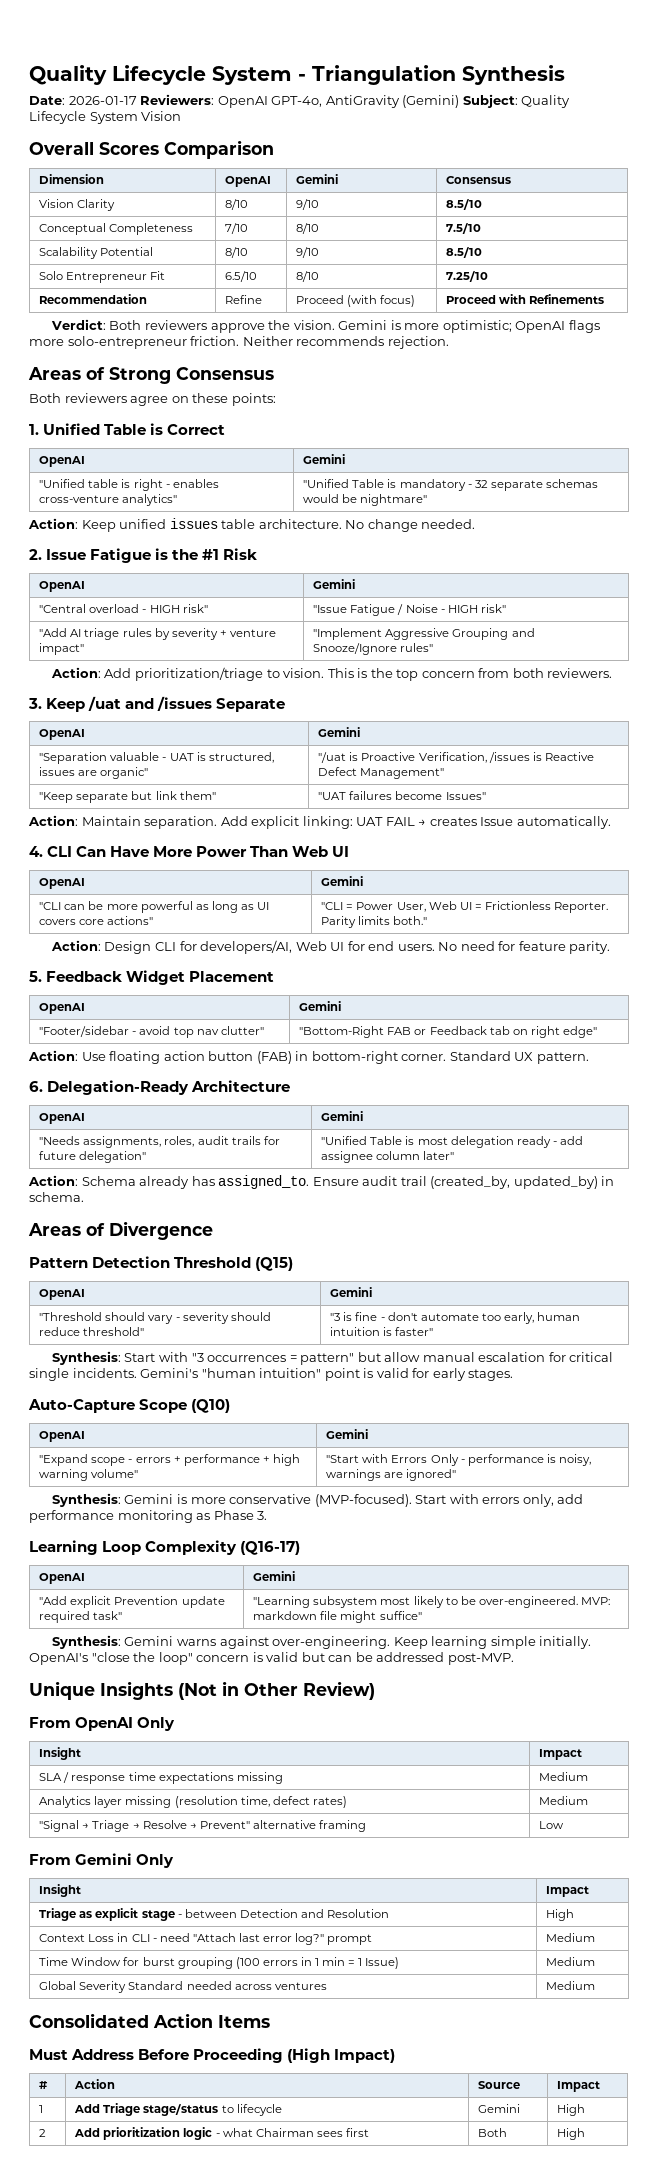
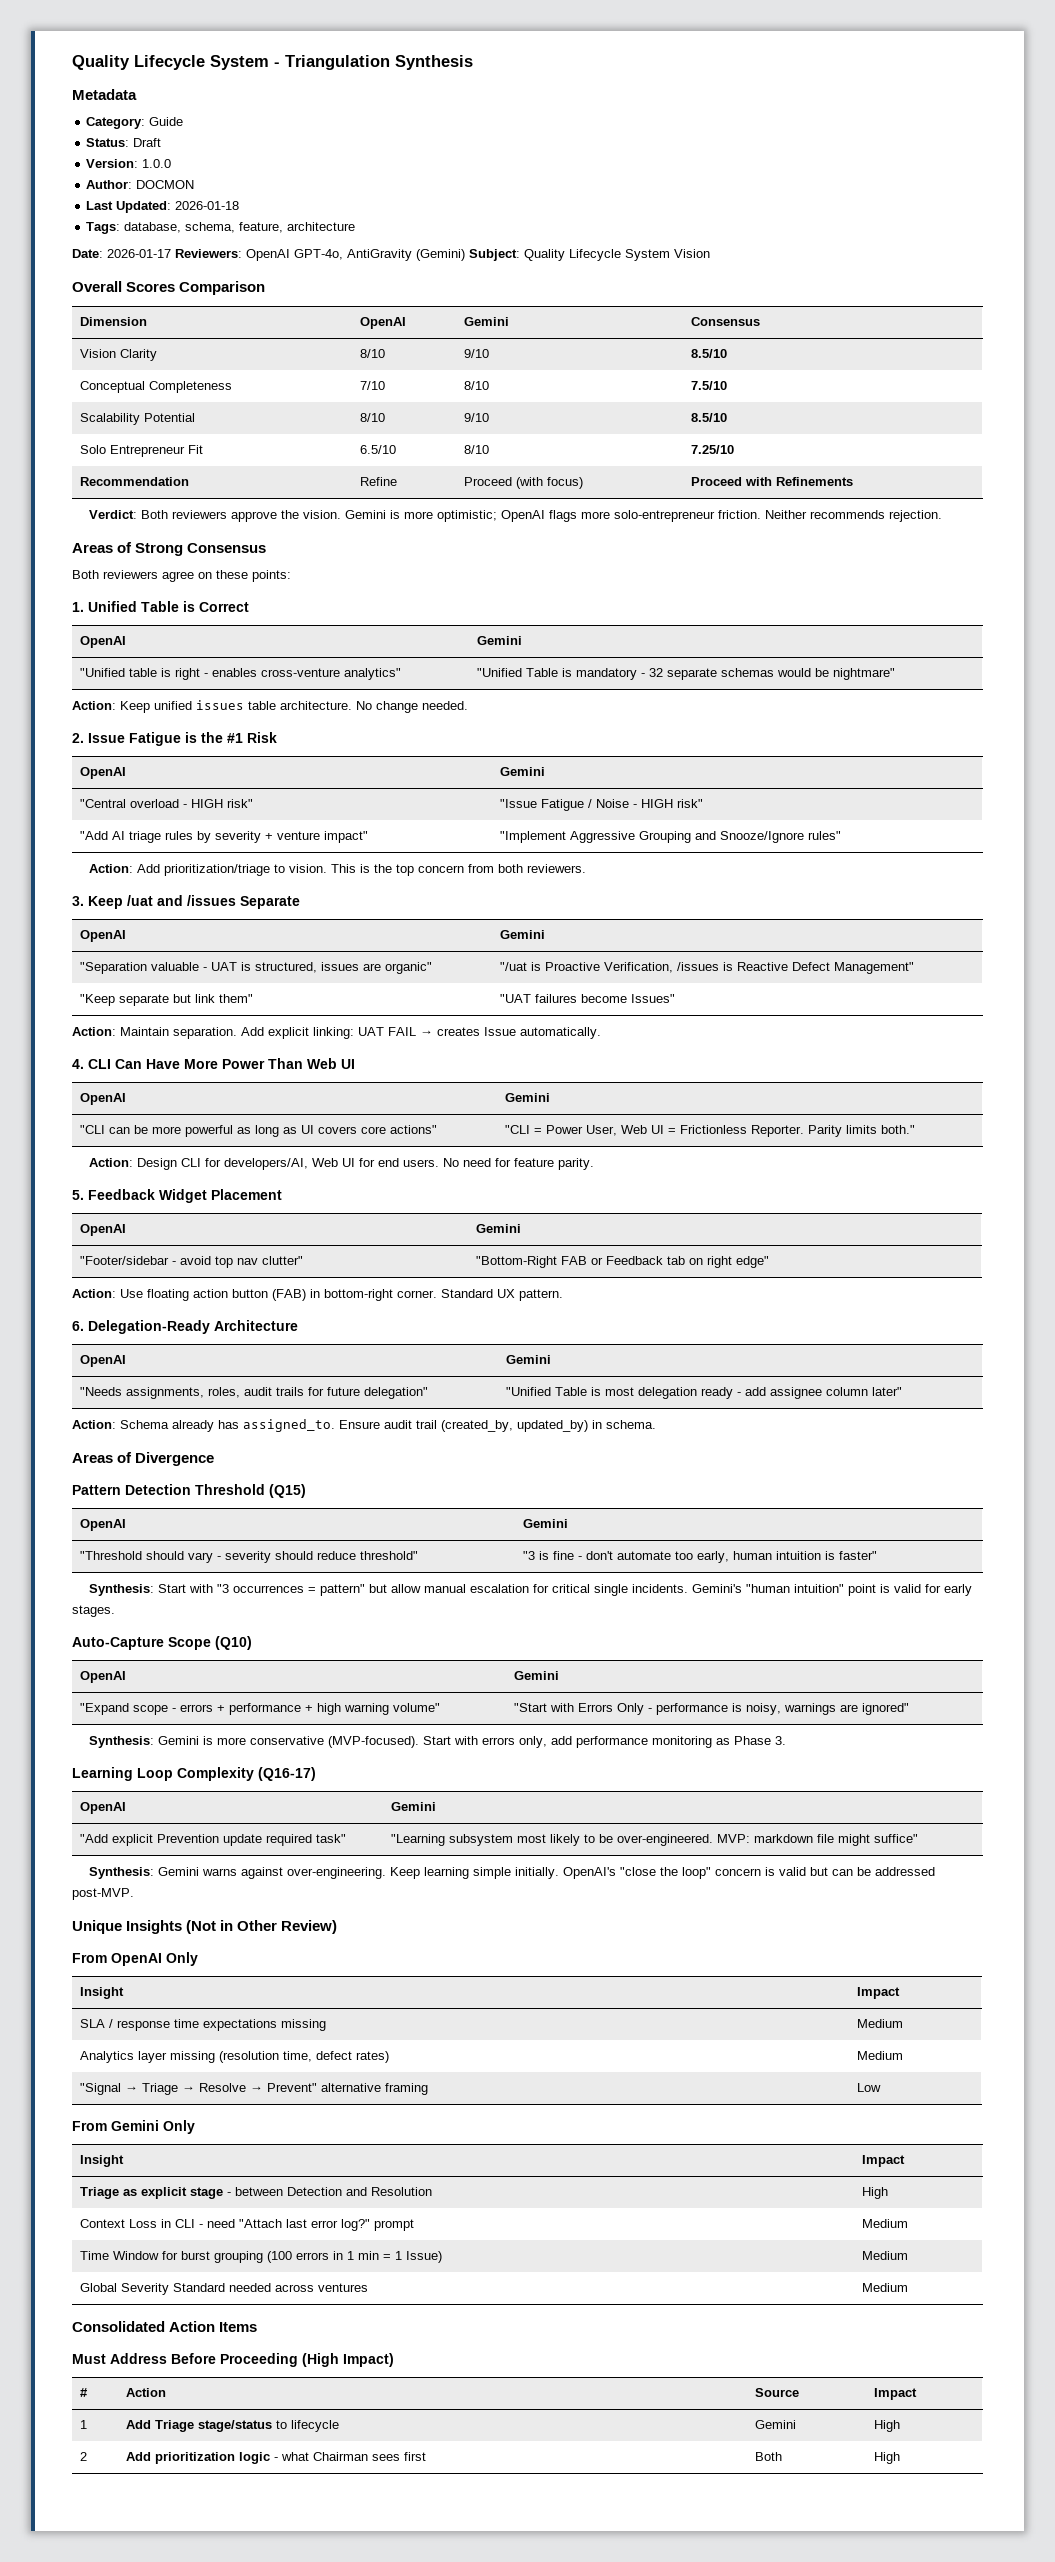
(565, 75) none -> [72,89,137,100] [86,117,184,129] [86,138,162,147] [86,159,172,168] [86,180,195,189] [86,201,240,213] [86,222,356,234] // Metadata // Category: Guide // Status: Draft // Version: 1.0.0 // Author: DOCMON // Last Updated: 2026-01-18 // Tags: database, schema, feature, architecture

